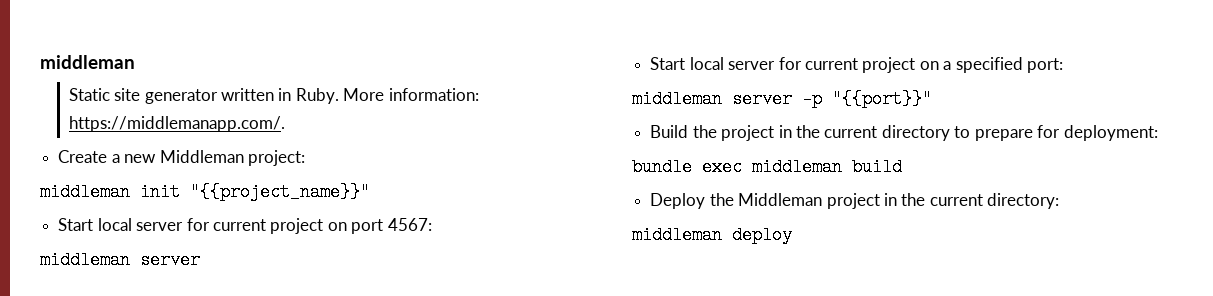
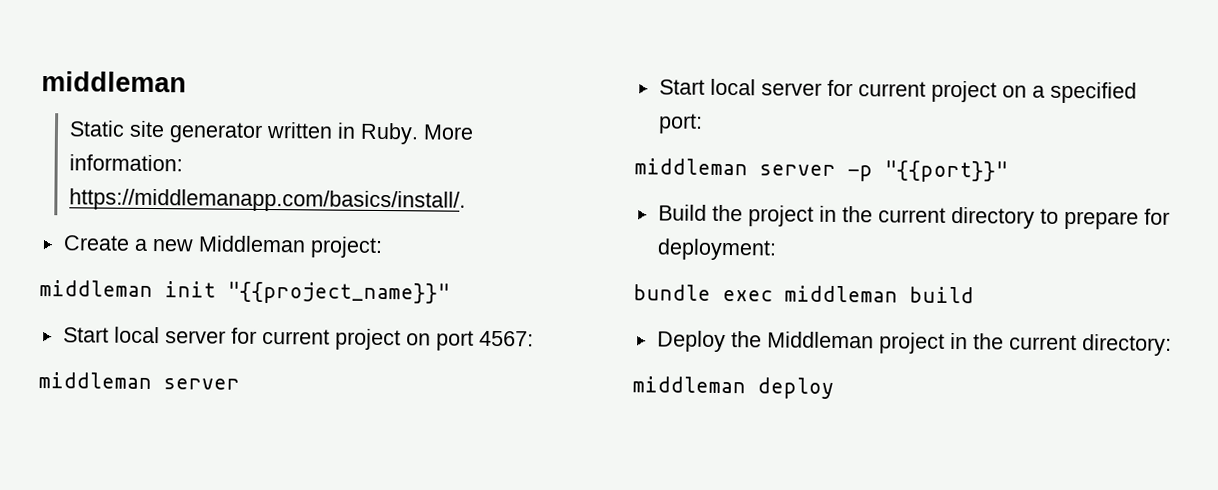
[68,116,285,132] https://middlemanapp.com/. -> [69,188,467,213] https://middlemanapp.com/basics/install/.

